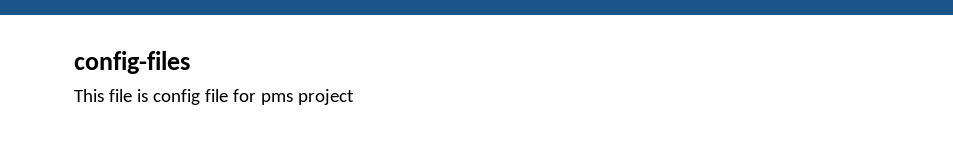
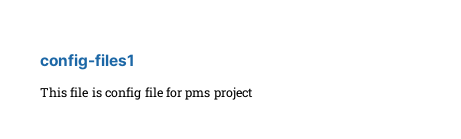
[74,51,190,74] config-files -> [40,54,135,70] config-files1

